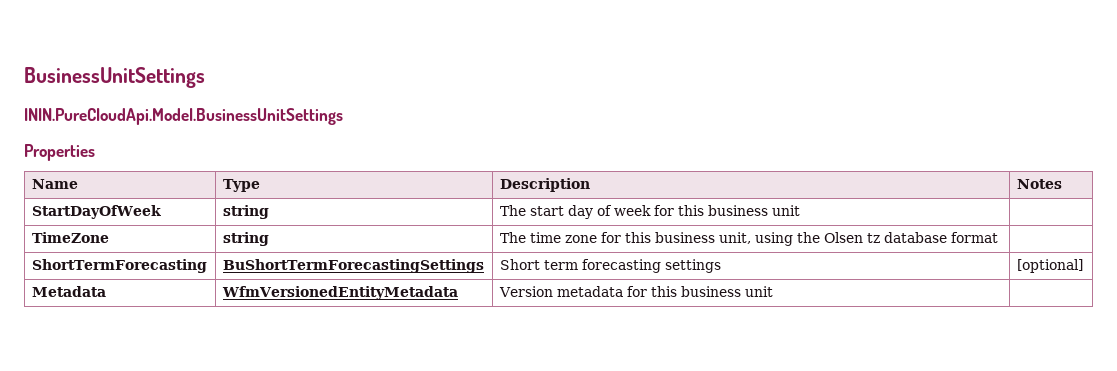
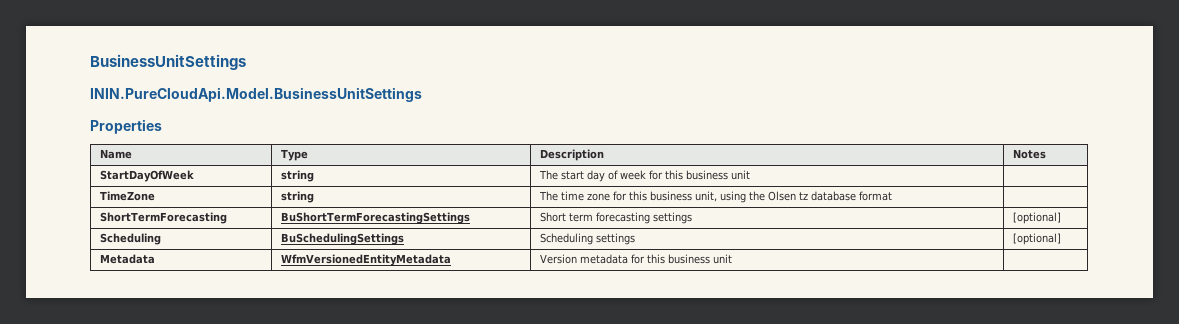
(1083, 266) none -> [99,233,161,245] [280,233,404,245] [539,233,635,245] [1012,233,1061,245] // Scheduling | BuSchedulingSettings | Scheduling settings | [optional]

